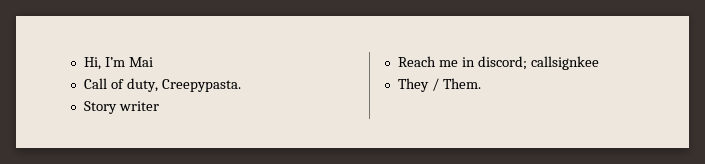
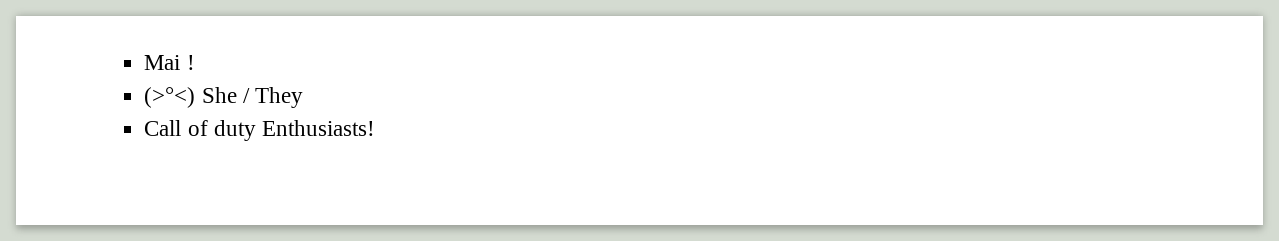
[83,57,125,70] Hi, I’m -> (144, 62) none
[83,78,241,92] [83,101,159,114] [397,56,599,70] [397,78,481,92] // Call of duty, Creepypasta. // Story writer // Reach me in discord; callsignkee // They / Them. -> [186,55,195,70] [144,87,303,108] [144,120,375,141] ! // (>°<) She / They // Call of duty Enthusiasts!

